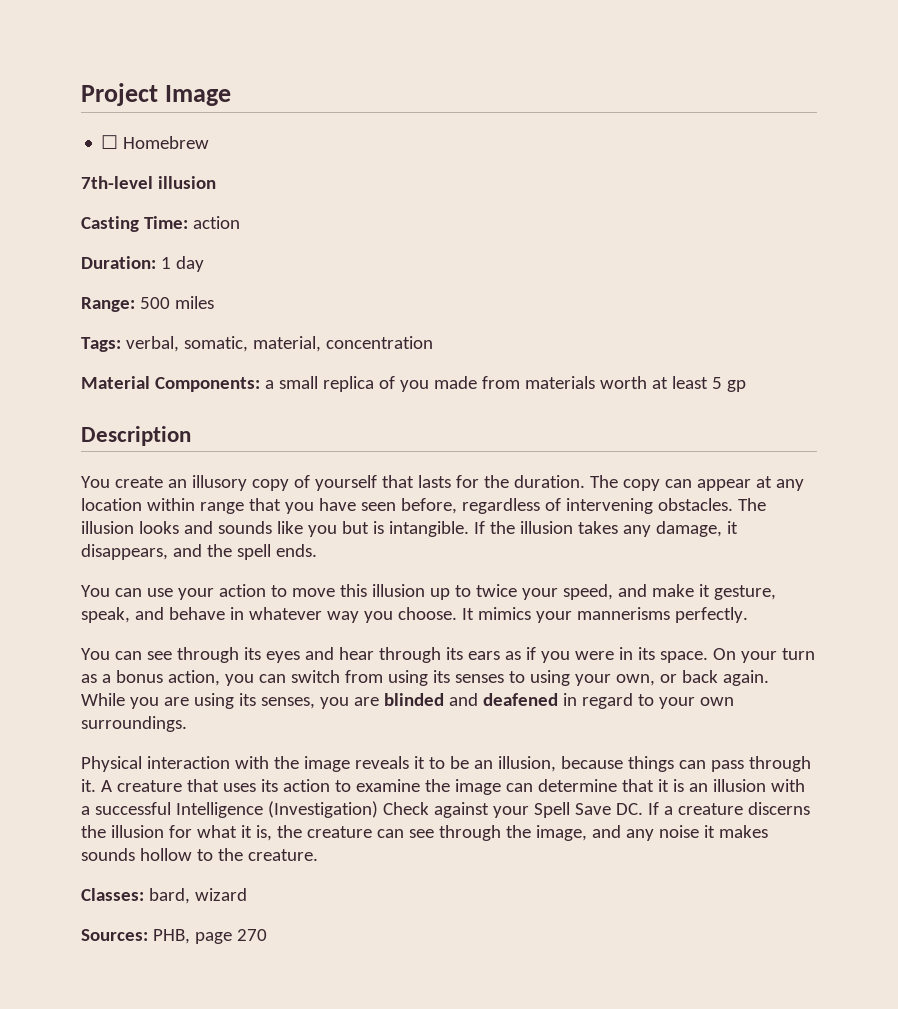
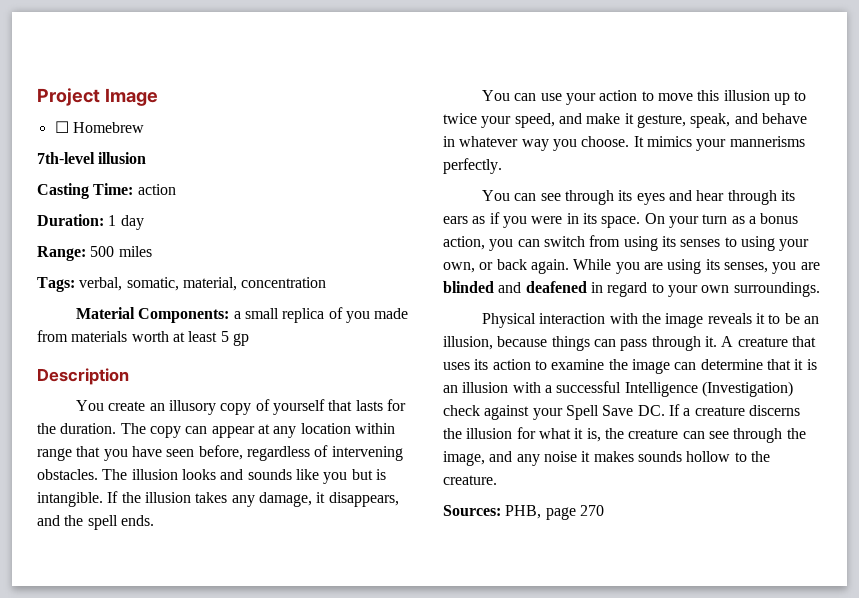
[382,802,429,815] Check -> [443,405,480,416] check
[81,888,247,904] // Classes: bard, wizard -> (497, 480) none

